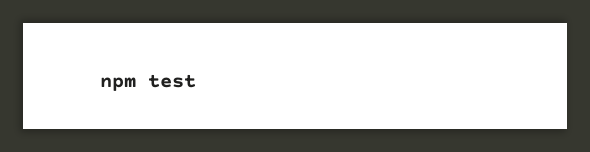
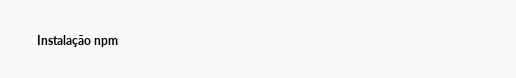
[100,74,196,91] npm test -> [37,35,119,47] Instalação npm

